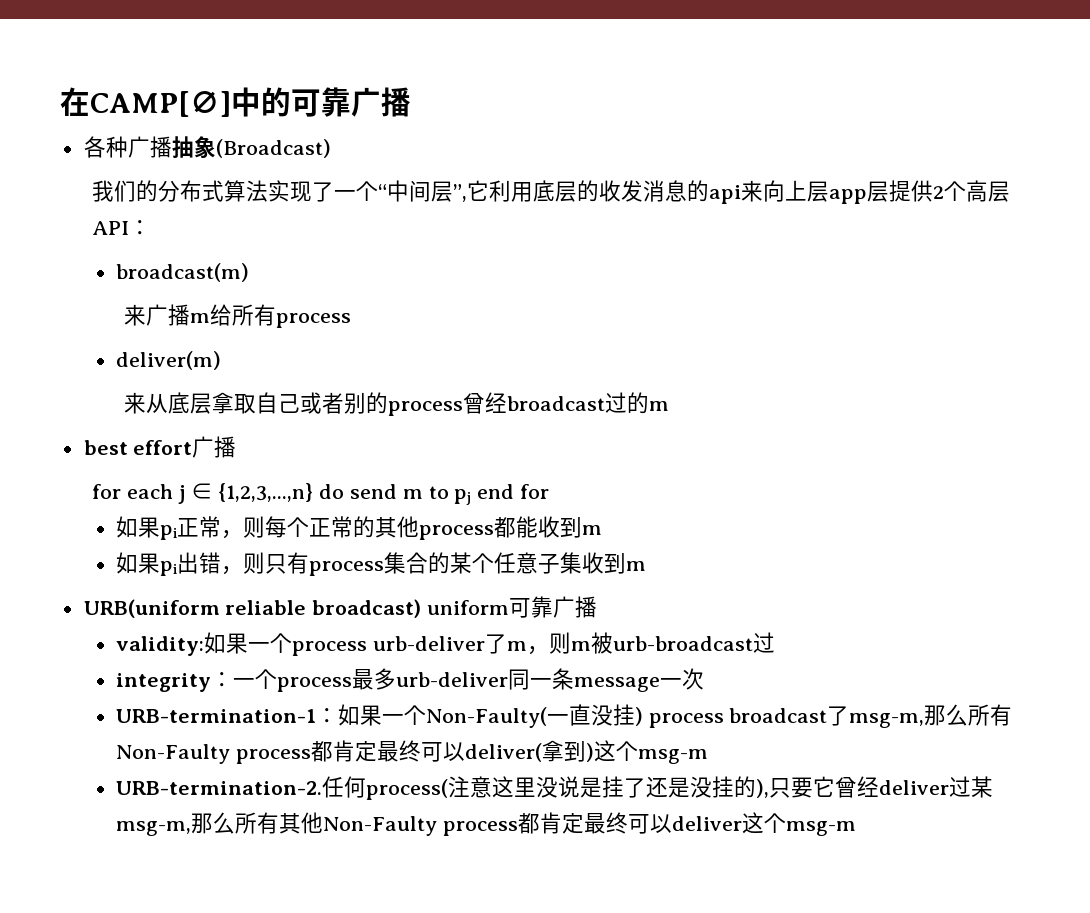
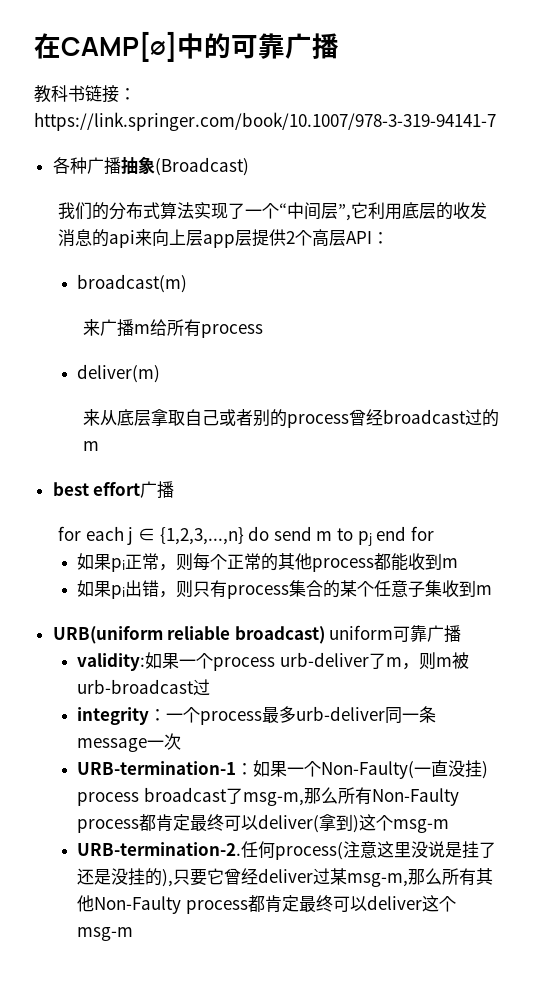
(411, 102) none -> [34,85,136,103] [34,112,496,131] // 教科书链接：https://link.springer.com/book/10.1007/978-3-319-94141-7

